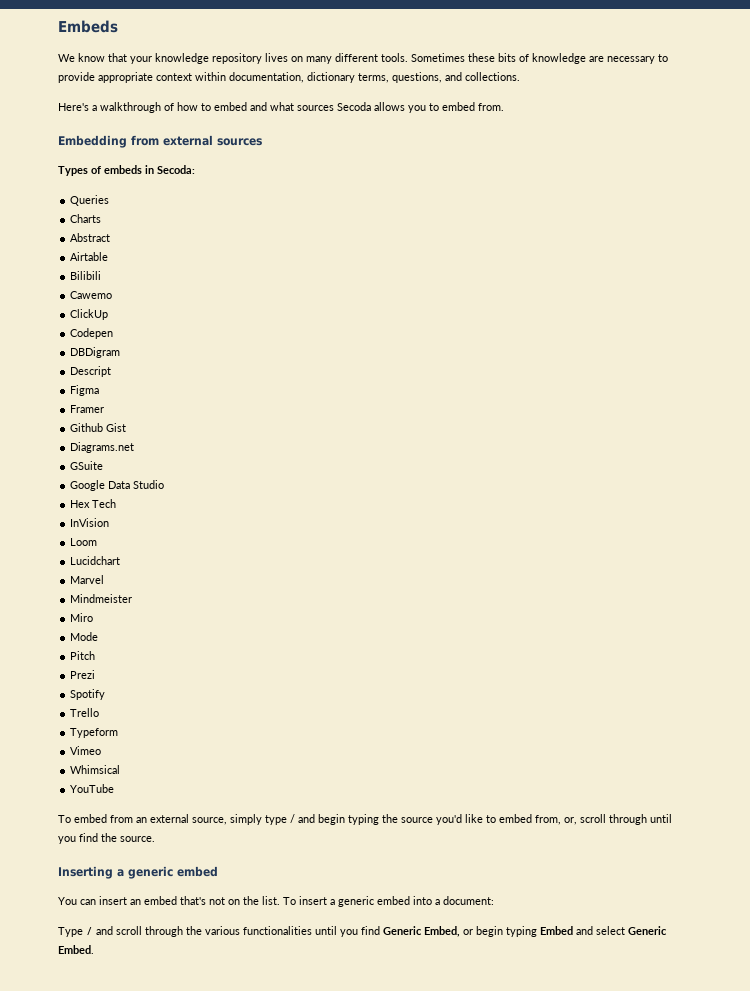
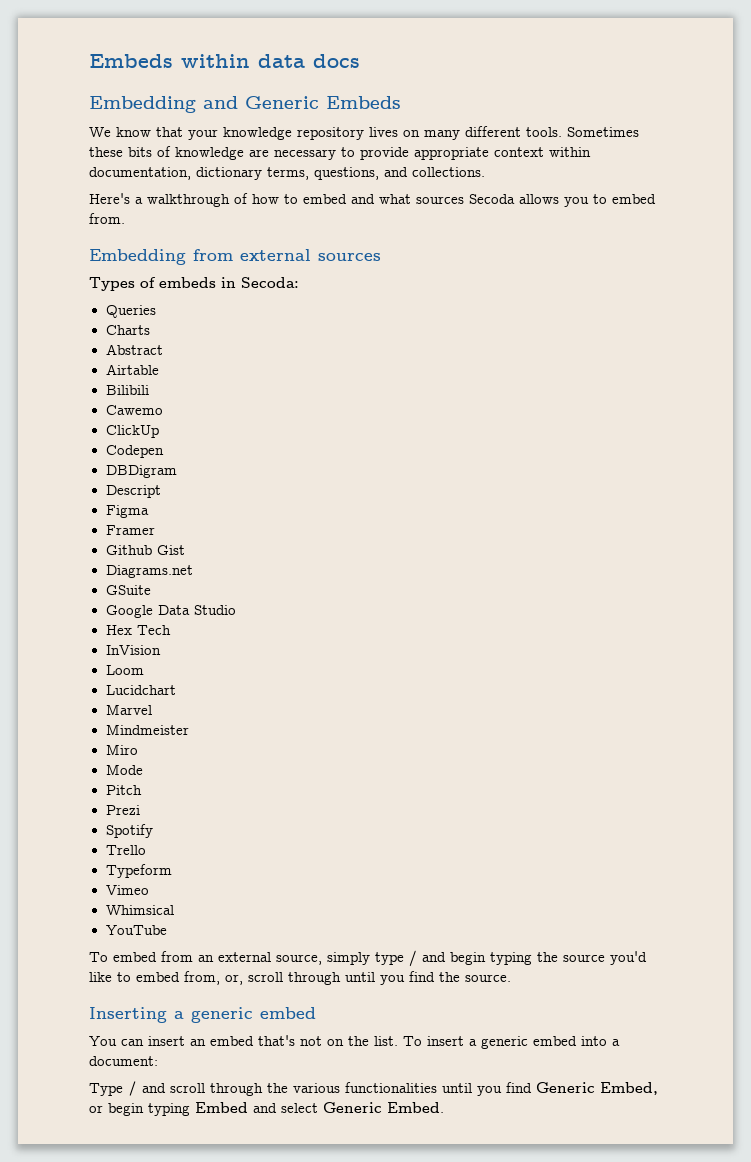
[58,20,118,33] Embeds -> [89,54,360,68] [89,96,401,113] Embeds within data docs // Embedding and Generic Embeds

